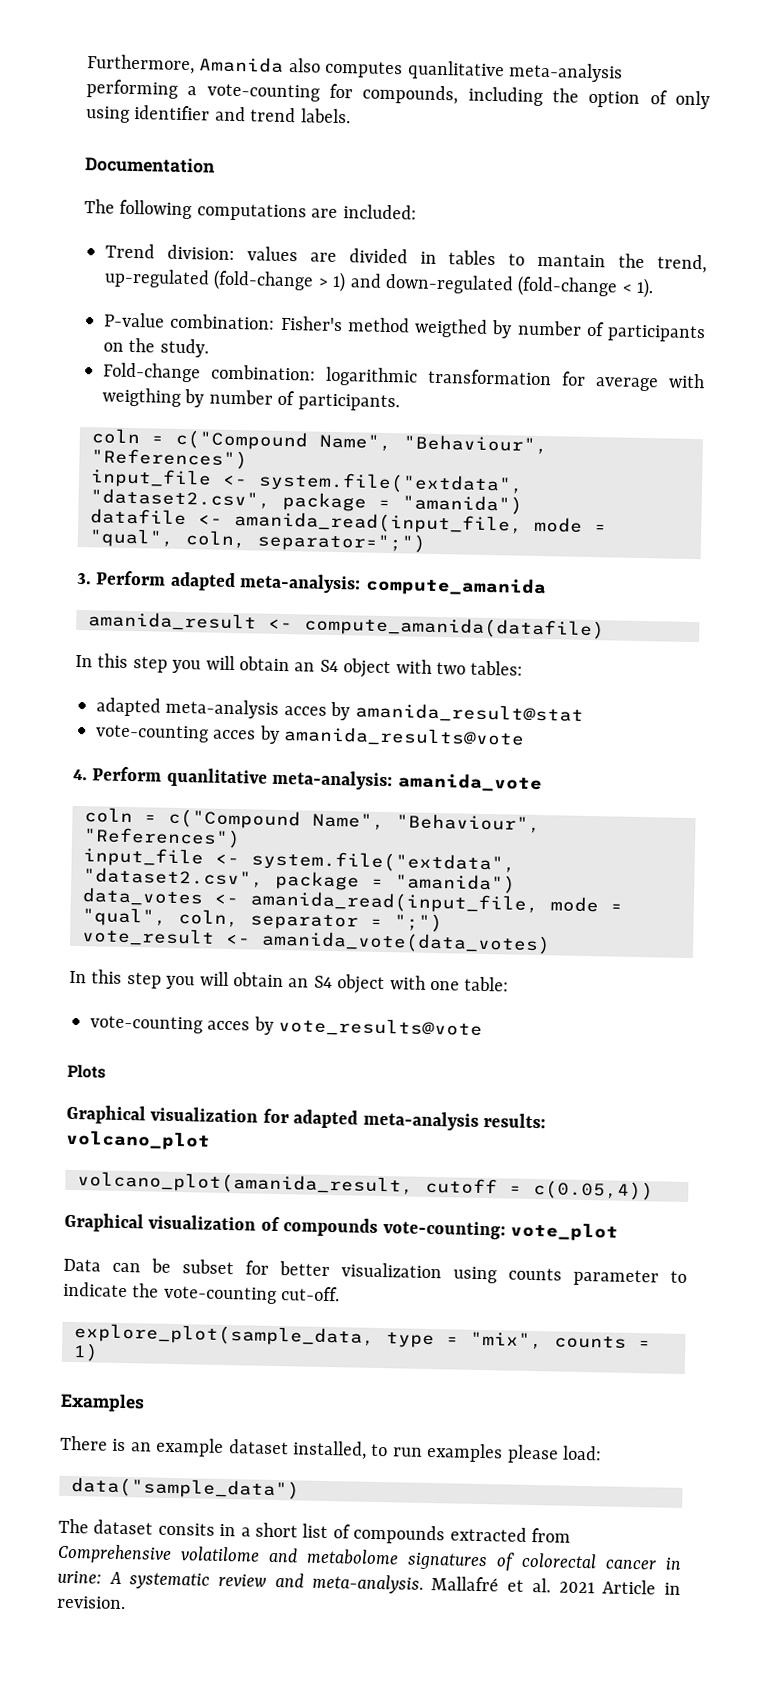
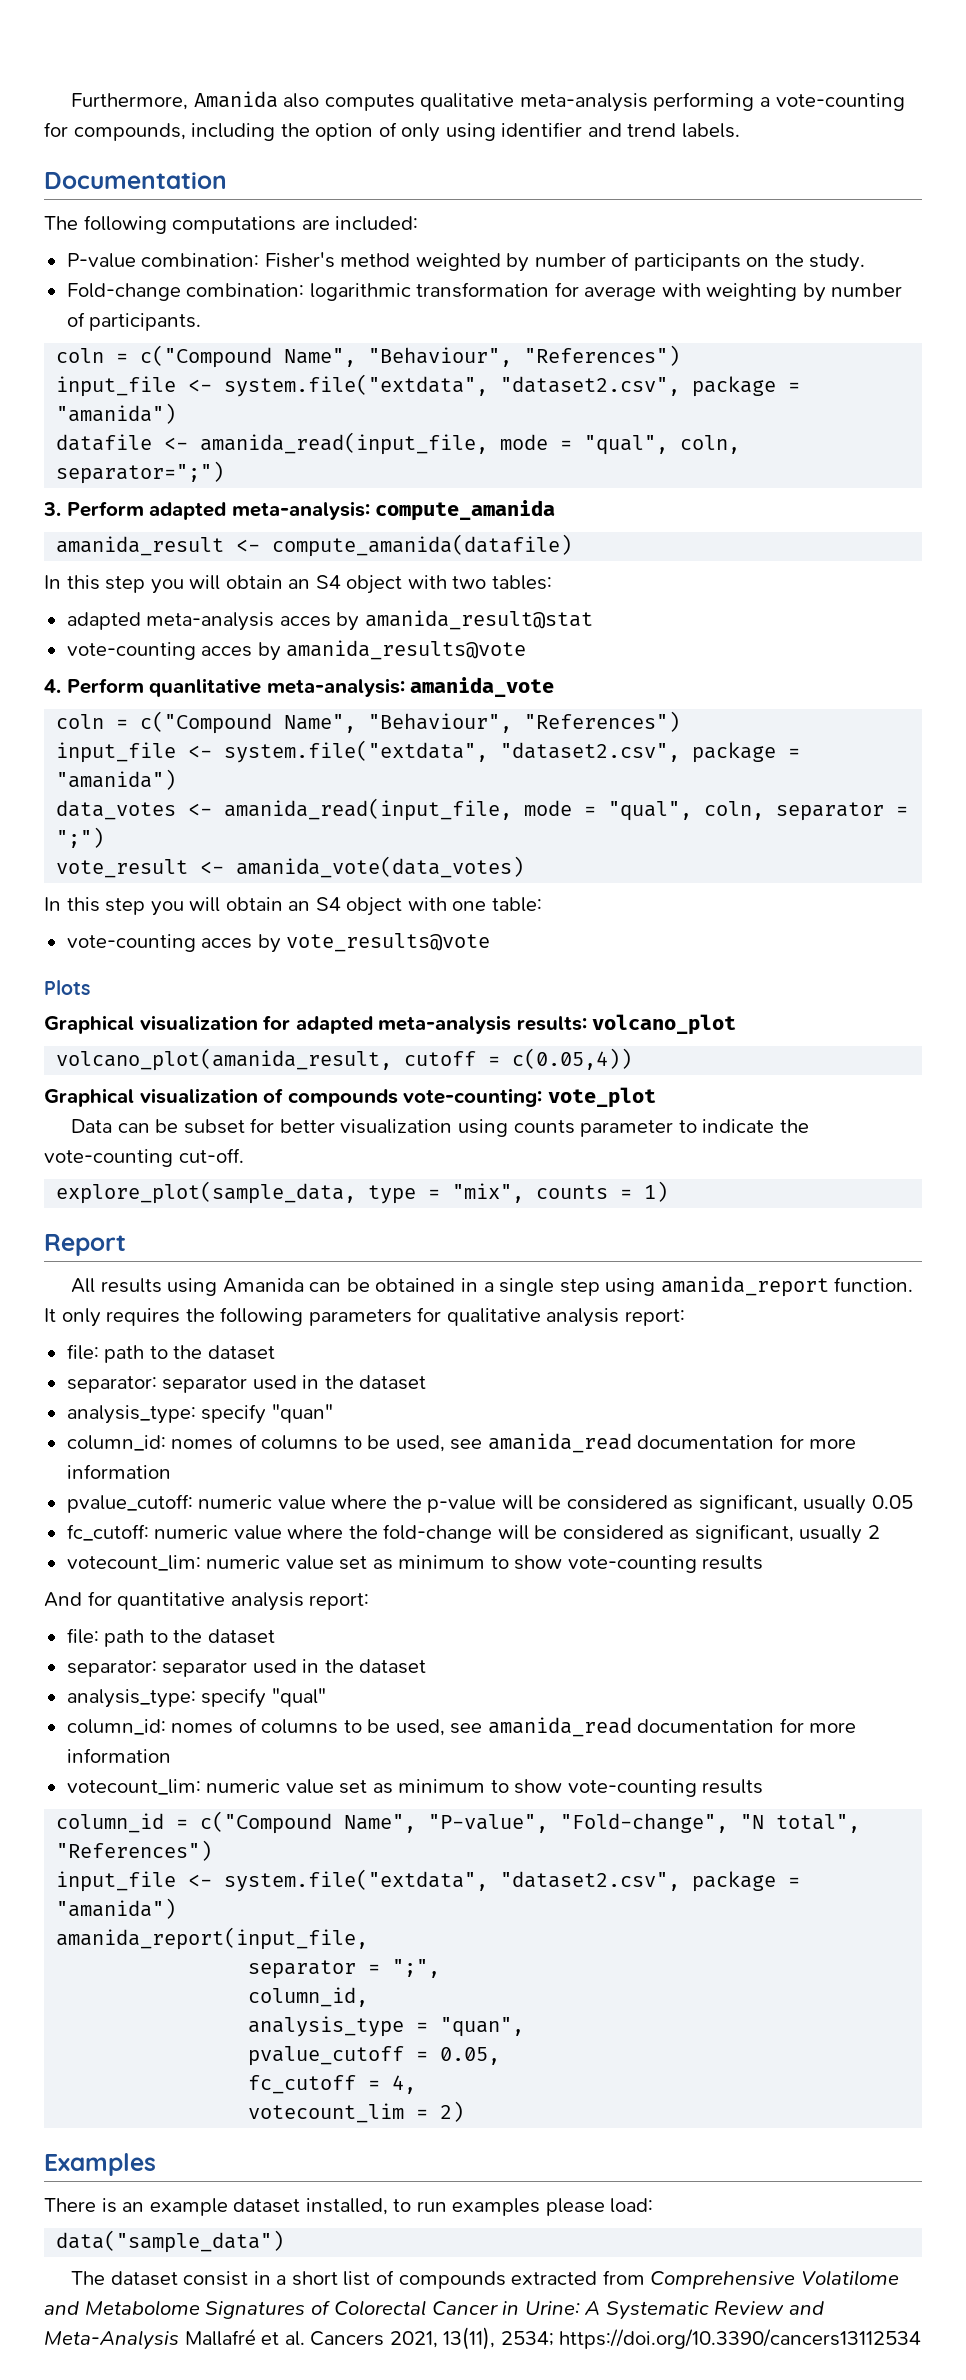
[406,60,505,81] quanlitative -> [420,93,515,111] qualitative
[105,243,707,274] [104,268,655,299] // Trend division: values are divided in tables to mantain the trend, up-regulated (fold-change > 1) and down-regulated (fold-change < 1). -> (419, 223) none
[414,318,488,338] weigthed -> [415,253,501,271] weighted
[102,387,181,407] weigthing -> [706,283,798,301] weighting
(99, 1352) none -> [44,1234,126,1256] [71,1276,914,1297] [44,1307,685,1327] [66,1344,275,1363] [66,1375,427,1393] [66,1404,333,1424] [66,1433,857,1453] [66,1464,171,1479] [66,1494,913,1514] [66,1524,880,1544] [66,1555,764,1573] [44,1591,370,1611] [66,1628,275,1647] [66,1659,427,1677] [66,1688,326,1708] [66,1717,857,1737] [66,1748,171,1763] [66,1779,764,1797] [56,1811,861,1834] [56,1840,213,1861] [56,1869,801,1892] [56,1898,177,1919] [56,1927,369,1950] [248,1959,441,1979] [248,1987,369,2007] [248,2016,525,2037] [248,2046,501,2066] [248,2075,417,2094] [248,2101,465,2123] // Report // All results using Amanida can be obtained in a single step using amanida_report function. It only requires the following parameters for qualitative analysis report: // file: path to the dataset // separator: separator used in the dataset // analysis_type: specify "quan" // column_id: nomes of columns to be used, see amanida_read documentation for more information // pvalue_cutoff: numeric value where the p-value will be considered as significant, usually 0.05 // fc_cutoff: numeric value where the fold-change will be considered as significant, usually 2 // votecount_lim: numeric value set as minimum to show vote-counting results // And for quantitative analysis report: // file: path to the dataset // separator: separator used in the dataset // analysis_type: specify "qual" // column_id: nomes of columns to be used, see amanida_read documentation for more information // votecount_lim: numeric value set as minimum to show vote-counting results // column_id = c("Compound Name", "P-value", "Fold-change", "N total", "References") // input_file <- system.file("extdata", "dataset2.csv", package = "amanida") // amanida_report(input_file, // separator = ";", // column_id, // analysis_type = "quan", // pvalue_cutoff = 0.05, // fc_cutoff = 4, // votecount_lim = 2)
[157,1522,215,1536] consits -> [183,2271,249,2286] consist
[180,1546,682,1571] [57,1570,682,1595] [56,1595,126,1610] volatilome and metabolome signatures of colorectal cancer in urine: A systematic review and meta-analysis. Mallafré et al. 2021 Article in revision. -> [800,2270,899,2286] [44,2300,824,2320] [44,2327,922,2350] Volatilome and Metabolome Signatures of Colorectal Cancer in Urine: A Systematic Review and Meta-Analysis Mallafré et al. Cancers 2021, 13(11), 2534; https://doi.org/10.3390/cancers13112534

